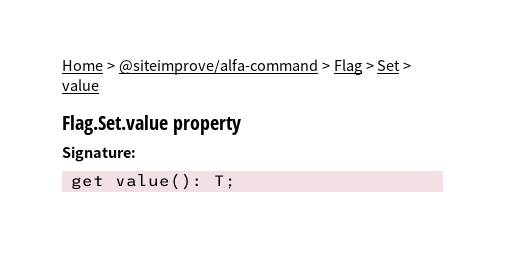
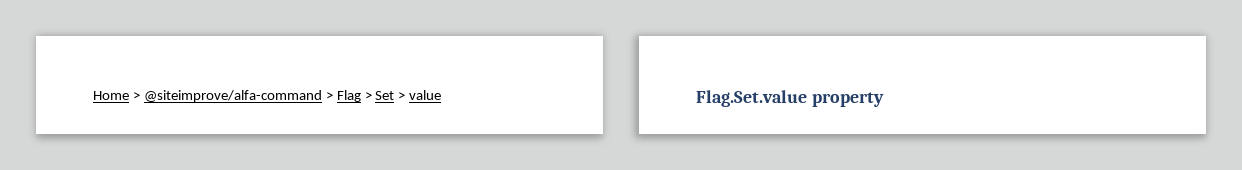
[62,146,136,162] [70,173,236,190] // Signature: // get value(): T; -> (884, 99) none

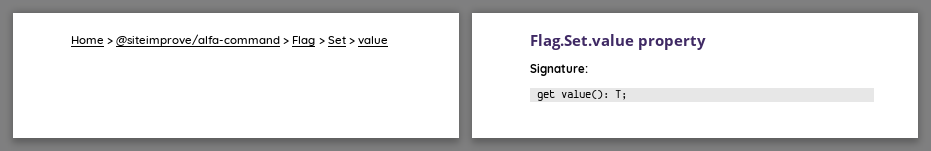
(884, 99) none -> [530,63,588,76] [536,90,627,101] // Signature: // get value(): T;

